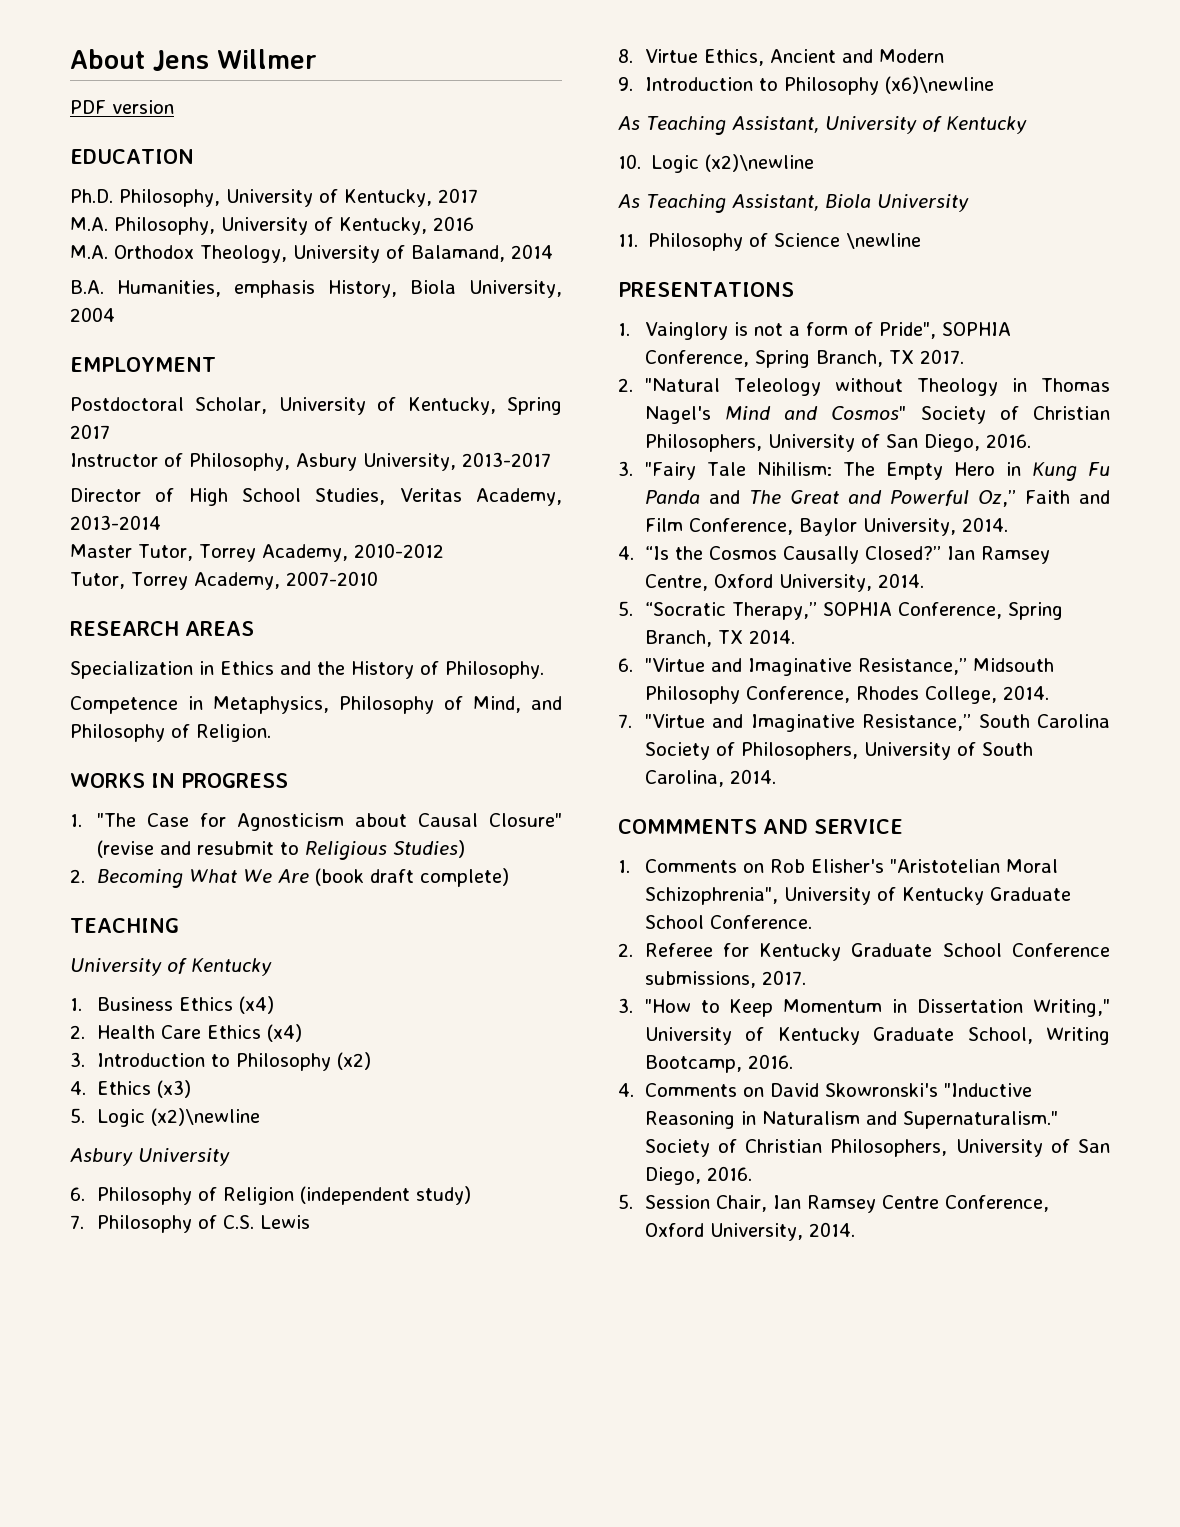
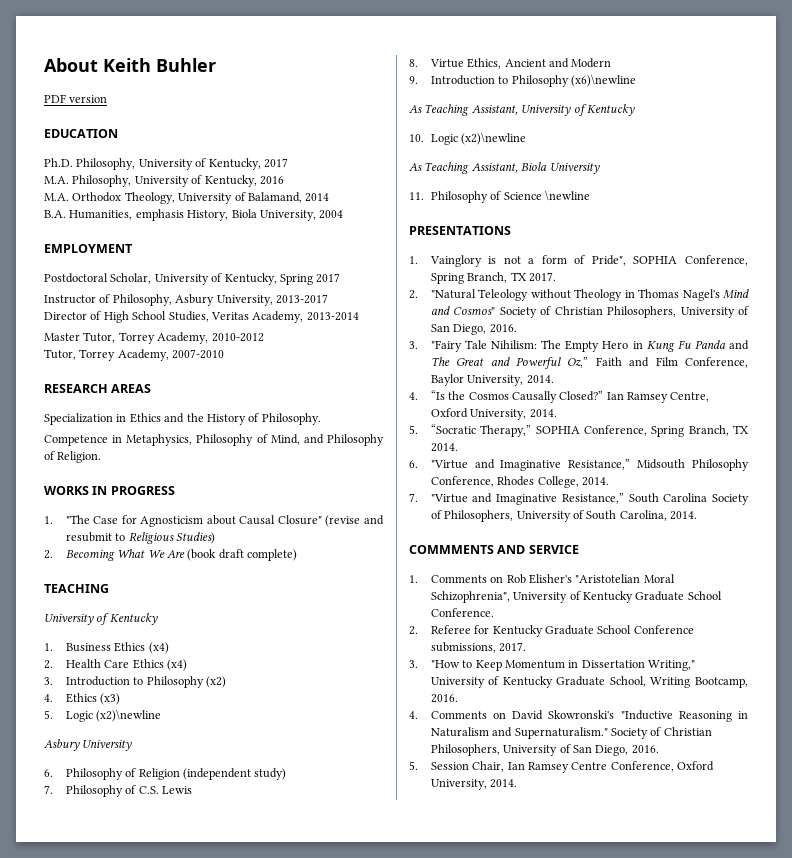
[153,49,317,71] Jens Willmer -> [103,58,216,72] Keith Buhler

